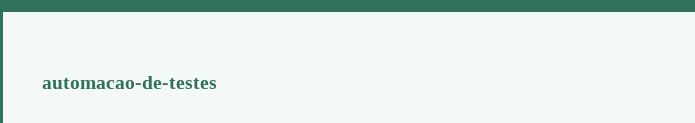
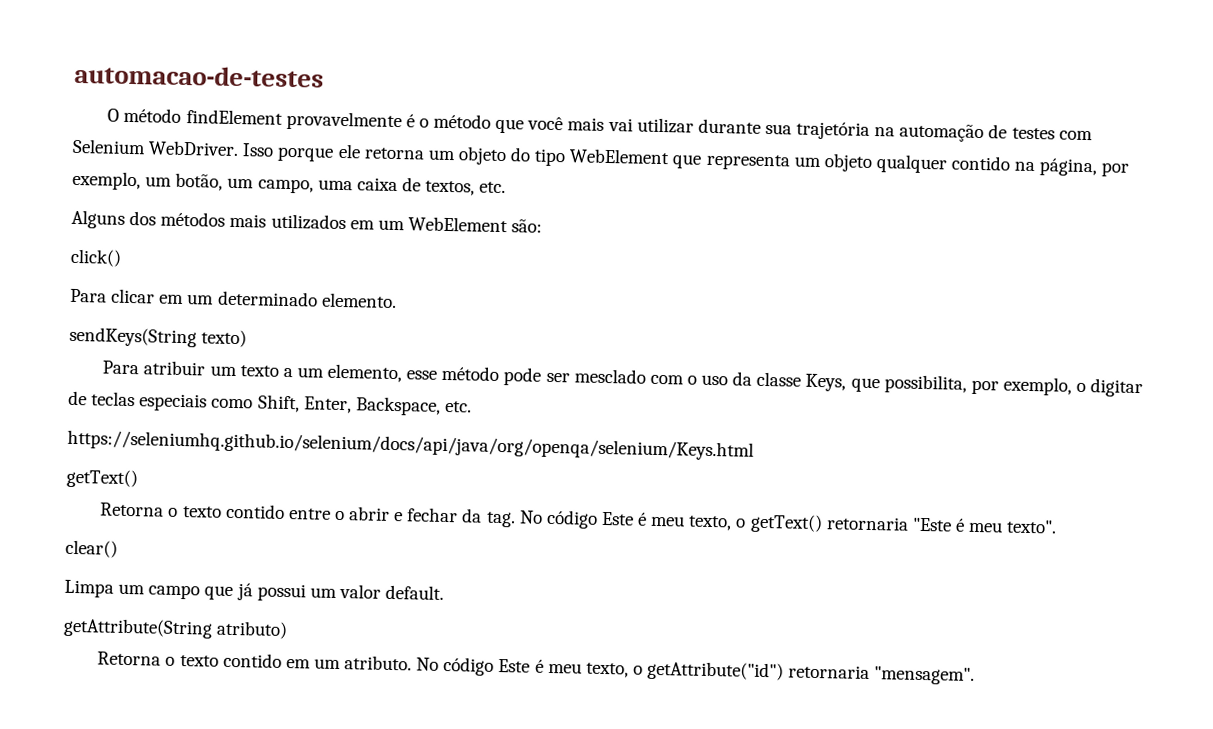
(217, 82) none -> [107,107,1093,143] [72,138,1130,177] [72,170,507,196] [71,209,543,233] [70,248,122,267] [70,288,397,309] [69,326,248,348] [102,360,1144,398] [68,390,472,416] [67,429,754,461] [66,468,138,489] [100,502,1058,534] [65,539,118,558] [64,579,445,602] [63,617,289,640] [97,651,976,686] // O método findElement provavelmente é o método que você mais vai utilizar durante sua trajetória na automação de testes com Selenium WebDriver. Isso porque ele retorna um objeto do tipo WebElement que representa um objeto qualquer contido na página, por exemplo, um botão, um campo, uma caixa de textos, etc. // Alguns dos métodos mais utilizados em um WebElement são: // click() // Para clicar em um determinado elemento. // sendKeys(String texto) // Para atribuir um texto a um elemento, esse método pode ser mesclado com o uso da classe Keys, que possibilita, por exemplo, o digitar de teclas especiais como Shift, Enter, Backspace, etc. // https://seleniumhq.github.io/selenium/docs/api/java/org/openqa/selenium/Keys.html // getText() // Retorna o texto contido entre o abrir e fechar da tag. No código Este é meu texto, o getText() retornaria "Este é meu texto". // clear() // Limpa um campo que já possui um valor default. // getAttribute(String atributo) // Retorna o texto contido em um atributo. No código Este é meu texto, o getAttribute("id") retornaria "mensagem".

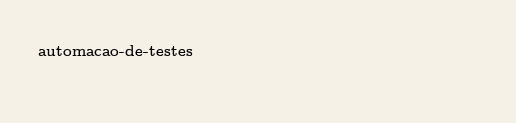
[107,107,1093,143] [72,138,1130,177] [72,170,507,196] [71,209,543,233] [70,248,122,267] [70,288,397,309] [69,326,248,348] [102,360,1144,398] [68,390,472,416] [67,429,754,461] [66,468,138,489] [100,502,1058,534] [65,539,118,558] [64,579,445,602] [63,617,289,640] [97,651,976,686] // O método findElement provavelmente é o método que você mais vai utilizar durante sua trajetória na automação de testes com Selenium WebDriver. Isso porque ele retorna um objeto do tipo WebElement que representa um objeto qualquer contido na página, por exemplo, um botão, um campo, uma caixa de textos, etc. // Alguns dos métodos mais utilizados em um WebElement são: // click() // Para clicar em um determinado elemento. // sendKeys(String texto) // Para atribuir um texto a um elemento, esse método pode ser mesclado com o uso da classe Keys, que possibilita, por exemplo, o digitar de teclas especiais como Shift, Enter, Backspace, etc. // https://seleniumhq.github.io/selenium/docs/api/java/org/openqa/selenium/Keys.html // getText() // Retorna o texto contido entre o abrir e fechar da tag. No código Este é meu texto, o getText() retornaria "Este é meu texto". // clear() // Limpa um campo que já possui um valor default. // getAttribute(String atributo) // Retorna o texto contido em um atributo. No código Este é meu texto, o getAttribute("id") retornaria "mensagem". -> (193, 50) none

